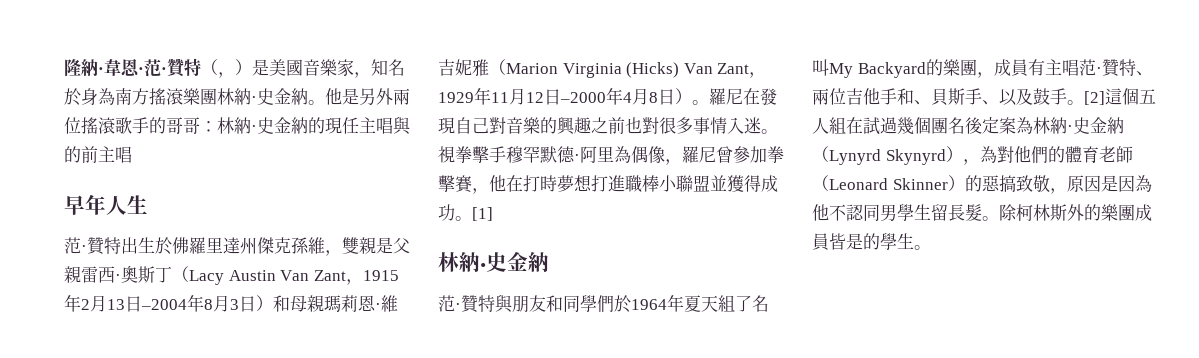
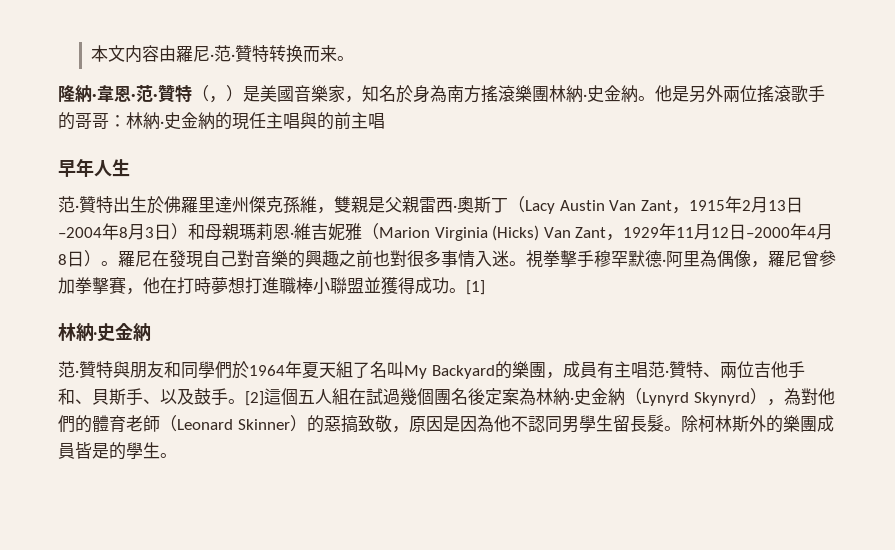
(64, 68) none -> [90,45,354,63] 本文内容由羅尼·范·贊特转换而来。 //

